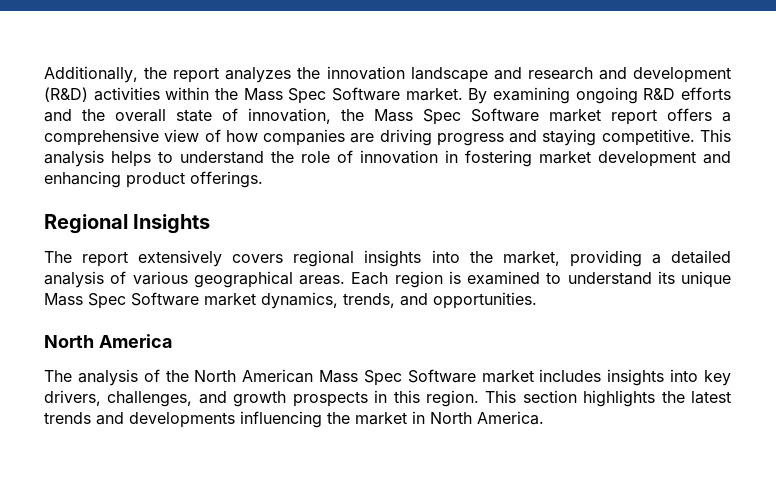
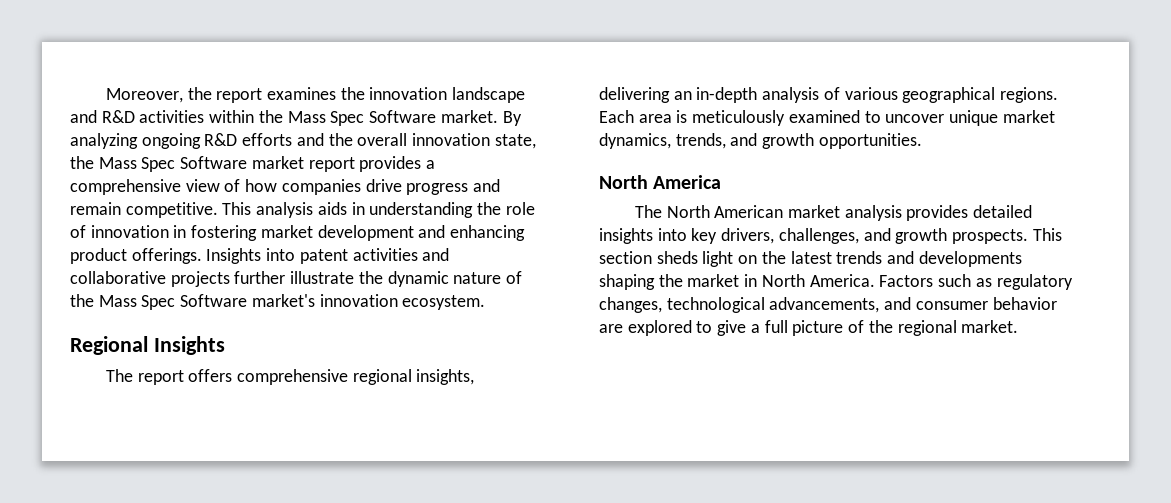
[44,66,138,83] Additionally, -> [105,88,183,103] Moreover,
[225,67,292,83] analyzes -> [266,87,336,100] examines
[527,67,732,83] [44,87,88,102] research and development (R&D) -> [101,110,135,123] R&D
[493,87,570,104] examining -> [70,133,138,149] analyzing
[176,108,331,124] state of innovation, -> [412,133,536,149] innovation state,
[667,108,712,121] offers -> [359,156,422,172] provides
[350,129,432,146] are driving -> [365,179,402,192] drive
[542,129,597,146] staying -> [70,202,121,215] remain
[111,151,264,167] helps to understand -> [317,202,474,218] aids in understanding
[44,214,211,234] [44,250,731,267] [44,271,731,288] [44,292,199,309] // Regional Insights // The report extensively covers regional insights into the market, providing a detailed analysis of various geographical areas. Each region is examined to understand its unique Mass Spec Software -> [206,248,450,264] [70,271,523,287] [70,294,486,310] [70,336,225,355] [105,369,475,385] [599,87,1059,103] [599,110,999,126] Insights into patent activities and collaborative projects further illustrate the dynamic nature of the Mass Spec Software market's innovation ecosystem. // Regional Insights // The report offers comprehensive regional insights, delivering an in-depth analysis of various geographical regions. Each area is meticulously examined to uncover unique
(428, 299) none -> [762,133,815,149] growth
[77,369,602,386] analysis of the North American Mass Spec Software market includes -> [666,205,1033,221] North American market analysis provides detailed
[292,390,656,407] prospects in this region. This section highlights -> [952,228,1062,244] [599,251,758,267] prospects. This section sheds light on
[240,411,322,428] influencing -> [599,274,655,290] shaping
(544, 418) none -> [879,274,1073,290] [599,297,1057,313] [599,320,1019,336] Factors such as regulatory changes, technological advancements, and consumer behavior are explored to give a full picture of the regional market.

